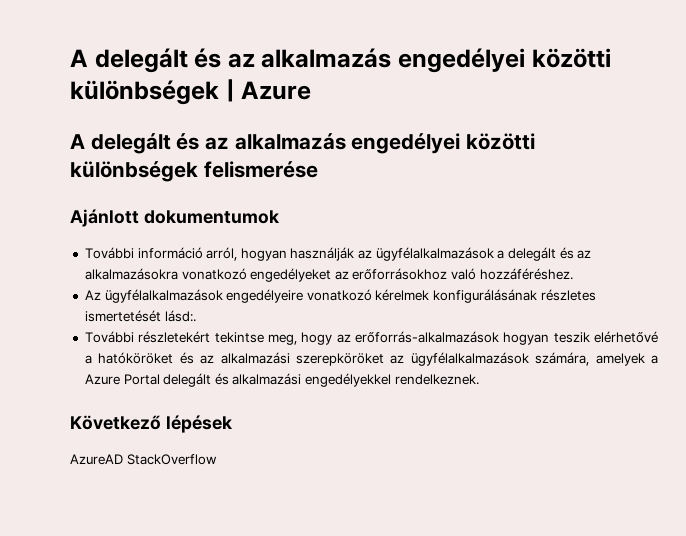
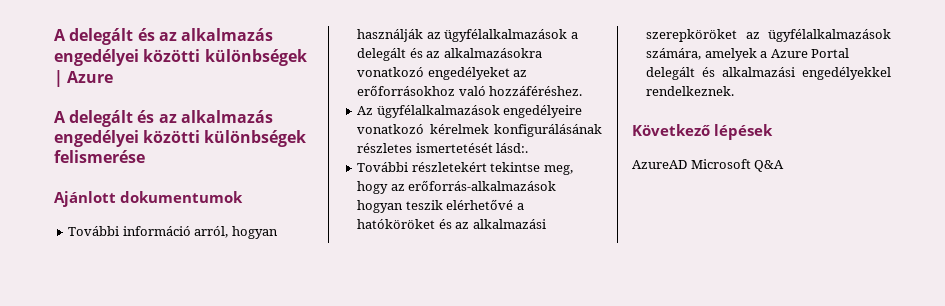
[126,454,217,465] StackOverflow -> [690,159,785,172] Microsoft Q&A

